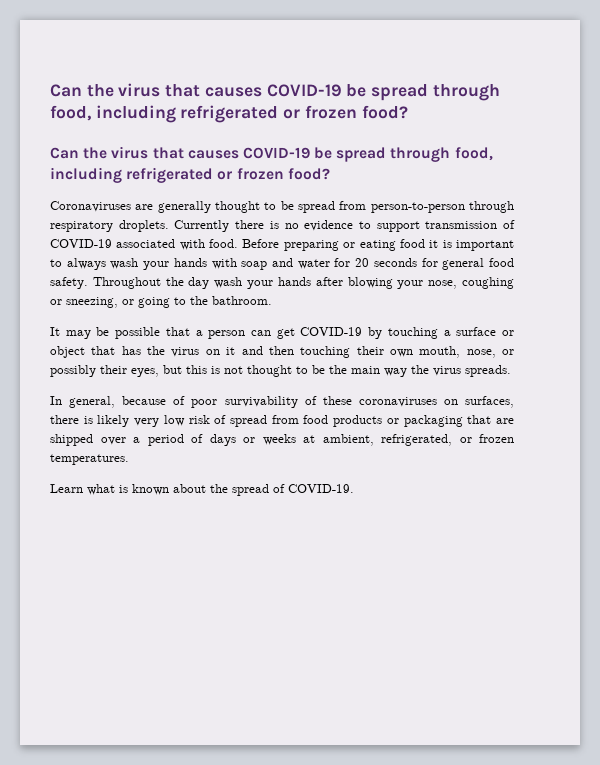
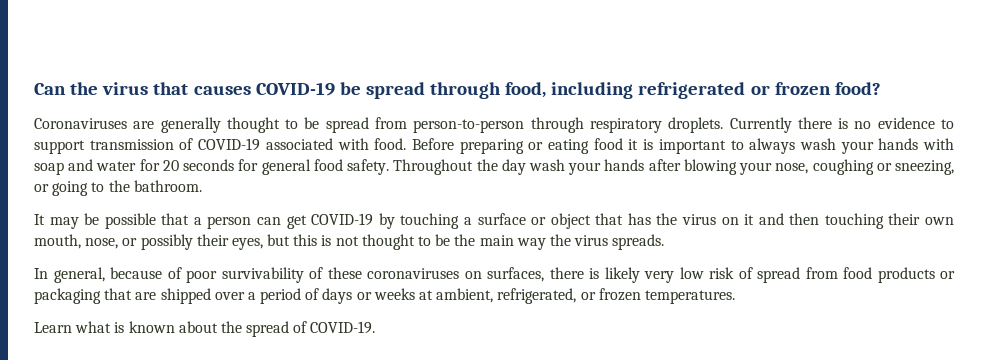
[50,146,493,162] [50,167,330,183] // Can the virus that causes COVID-19 be spread through food, including refrigerated or frozen food? -> (881, 88) none

